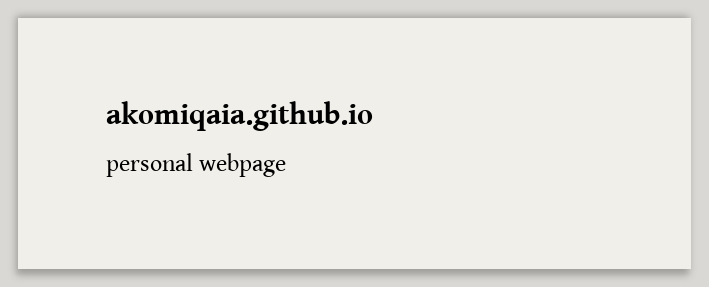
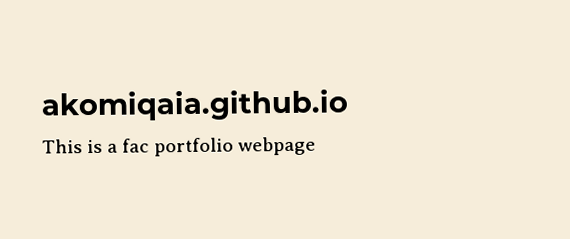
[106,153,193,177] personal -> [42,137,234,157] This is a fac portfolio

